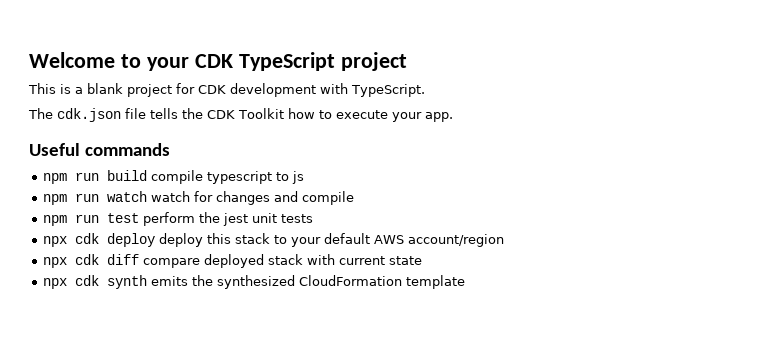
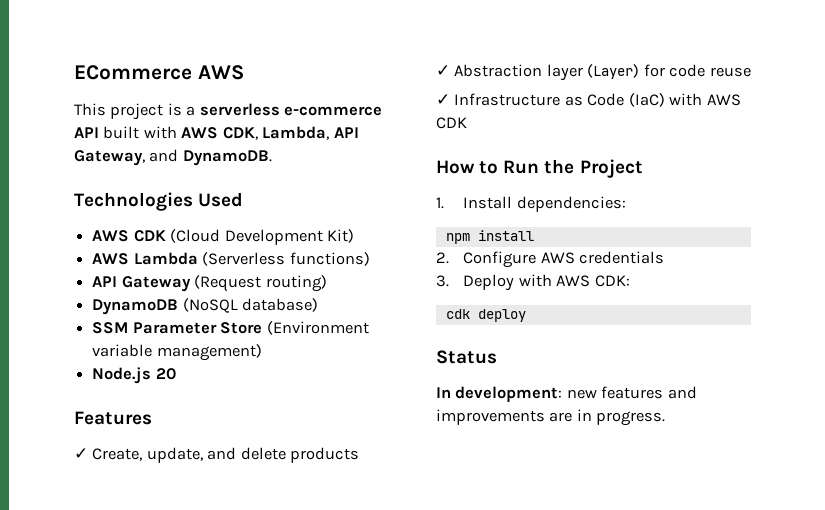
[29,52,407,71] Welcome to your CDK TypeScript project -> [74,65,244,80] ECommerce AWS
(56, 88) none -> [110,103,164,120] project
[87,83,425,97] [28,108,453,122] [29,143,171,156] [42,170,304,184] [42,191,354,205] [42,212,313,226] [42,233,504,247] [42,254,422,268] [42,275,465,289] blank project for CDK development with TypeScript. // The cdk.json file tells the CDK Toolkit how to execute your app. // Useful commands // npm run build compile typescript to js // npm run watch watch for changes and compile // npm run test perform the jest unit tests // npx cdk deploy deploy this stack to your default AWS account/region // npx cdk diff compare deployed stack with current state // npx cdk synth emits the synthesized CloudFormation template -> [199,103,383,116] [74,126,359,140] [74,149,272,166] [74,192,244,211] [92,229,354,245] [92,252,370,266] [92,275,327,292] [92,298,319,315] [92,321,369,335] [92,344,262,361] [92,367,176,384] [74,411,152,425] [74,447,360,463] [436,64,751,81] [436,93,741,107] [436,117,467,129] [436,159,643,178] [436,196,626,212] [445,230,534,244] [436,251,665,268] [436,274,630,291] [445,309,526,322] [436,350,497,364] [436,386,697,402] [436,409,666,426] serverless e-commerce API built with AWS CDK, Lambda, API Gateway, and DynamoDB. // Technologies Used // AWS CDK (Cloud Development Kit) // AWS Lambda (Serverless functions) // API Gateway (Request routing) // DynamoDB (NoSQL database) // SSM Parameter Store (Environment variable management) // Node.js 20 // Features // ✓ Create, update, and delete products // ✓ Abstraction layer (Layer) for code reuse // ✓ Infrastructure as Code (IaC) with AWS CDK // How to Run the Project // 1. Install dependencies: // npm install // 2. Configure AWS credentials // 3. Deploy with AWS CDK: // cdk deploy // Status // In development: new features and improvements are in progress.

